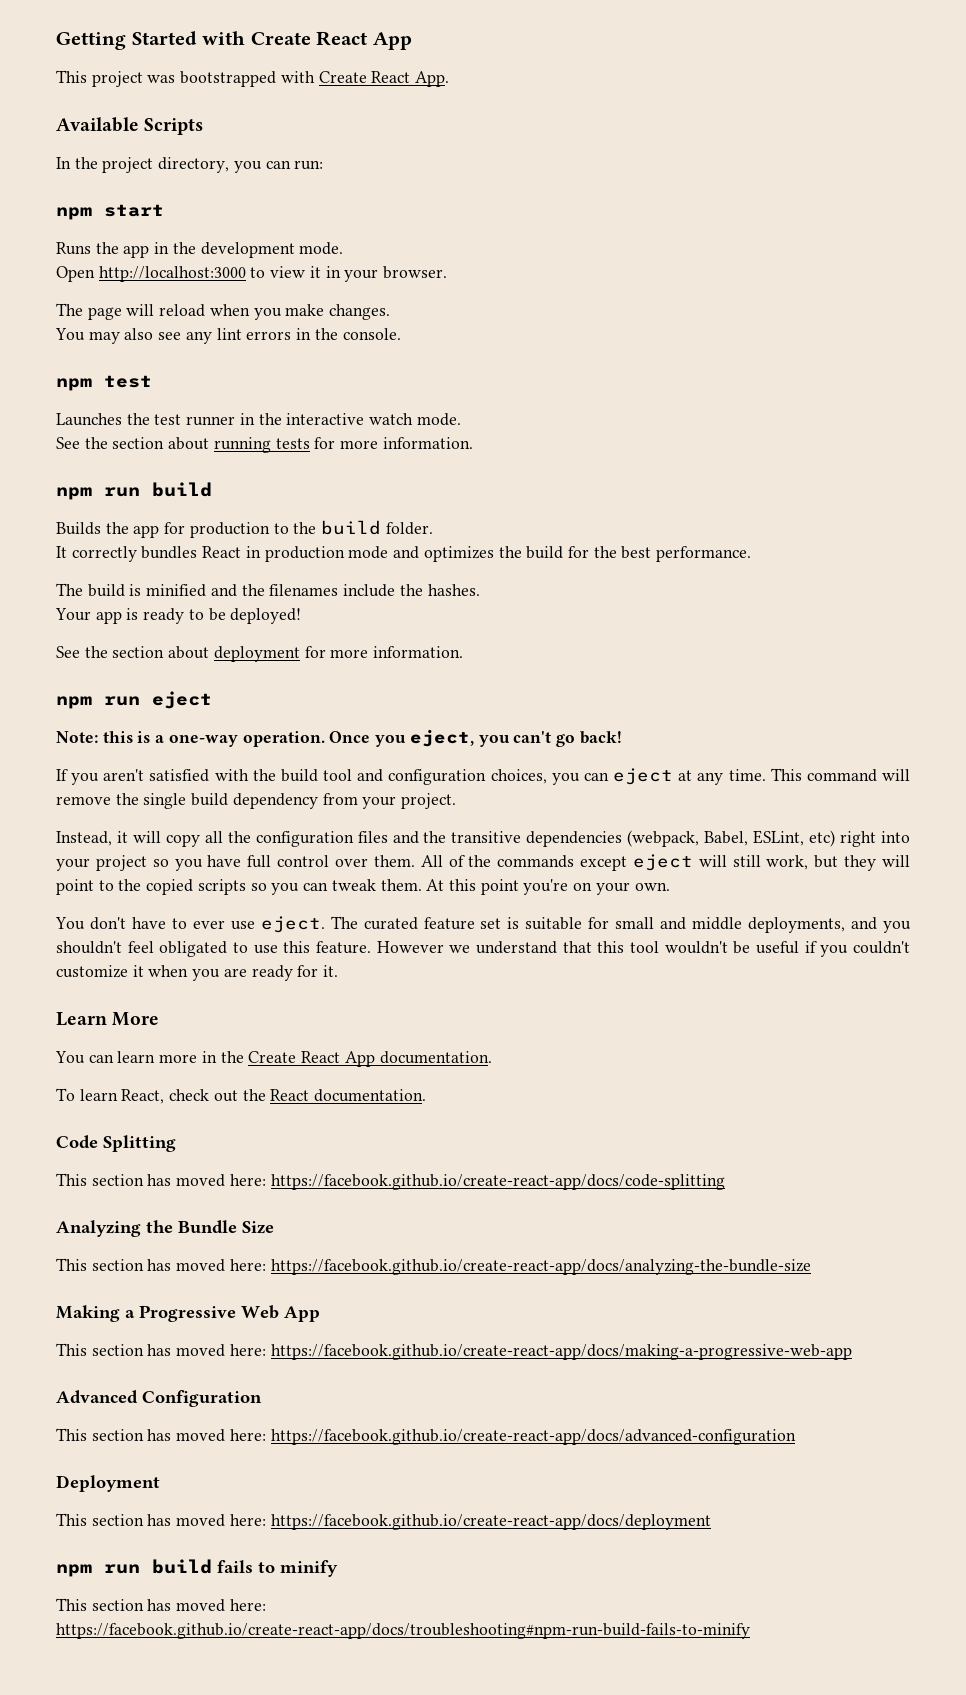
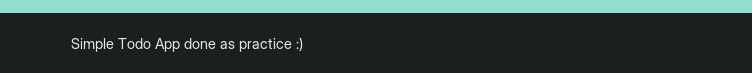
[56,31,412,50] [56,70,450,87] [56,117,204,135] [56,157,324,173] [56,204,164,220] [56,242,344,258] [56,266,448,282] [56,303,391,320] [55,328,401,344] [56,375,152,391] [56,413,461,426] [56,437,473,453] [56,482,212,500] [56,520,433,538] [56,546,752,562] [56,583,480,597] [55,608,302,624] [56,646,464,662] [56,691,212,709] [56,729,622,747] [56,768,910,785] [56,793,457,809] [56,830,911,847] [56,854,911,871] [56,879,670,895] [55,916,911,933] [56,941,910,957] [56,965,339,981] [56,1012,160,1026] [55,1051,492,1067] [56,1088,427,1104] [56,1135,176,1152] [56,1173,725,1190] [56,1220,274,1237] [56,1258,811,1275] [56,1305,320,1322] [56,1343,852,1360] [56,1390,262,1407] [56,1428,796,1445] [56,1475,160,1492] [56,1513,711,1530] [56,1559,338,1577] [56,1598,266,1612] [56,1623,750,1639] Getting Started with Create React App // This project was bootstrapped with Create React App. // Available Scripts // In the project directory, you can run: // npm start // Runs the app in the development mode. // Open http://localhost:3000 to view it in your browser. // The page will reload when you make changes. // You may also see any lint errors in the console. // npm test // Launches the test runner in the interactive watch mode. // See the section about running tests for more information. // npm run build // Builds the app for production to the build folder. // It correctly bundles React in production mode and optimizes the build for the best performance. // The build is minified and the filenames include the hashes. // Your app is ready to be deployed! // See the section about deployment for more information. // npm run eject // Note: this is a one-way operation. Once you eject, you can't go back! // If you aren't satisfied with the build tool and configuration choices, you can eject at any time. This command will remove the single build dependency from your project. // Instead, it will copy all the configuration files and the transitive dependencies (webpack, Babel, ESLint, etc) right into your project so you have full control over them. All of the commands except eject will still work, but they will point to the copied scripts so you can tweak them. At this point you're on your own. // You don't have to ever use eject. The curated feature set is suitable for small and middle deployments, and you shouldn't feel obligated to use this feature. However we understand that this tool wouldn't be useful if you couldn't customize it when you are ready for it. // Learn More // You can learn more in the Create React App documentation. // To learn React, check out the React documentation. // Code Splitting // This section has moved here: https://facebook.github.io/create-react-app/docs/code-splitting // Analyzing the Bundle Size // This section has moved here: https://facebook.github.io/create-react-app/docs/analyzing-the-bundle-size // Making a Progressive Web App // This section has moved here: https://facebook.github.io/create-react-app/docs/making-a-progressive-web-app // Advanced Configuration // This section has moved here: https://facebook.github.io/create-react-app/docs/advanced-configuration // Deployment // This section has moved here: https://facebook.github.io/create-react-app/docs/deployment // npm run build fails to minify // This section has moved here: https://facebook.github.io/create-react-app/docs/troubleshooting#npm-run-build-fails-to-minify -> [71,37,303,52] Simple Todo App done as practice :)

